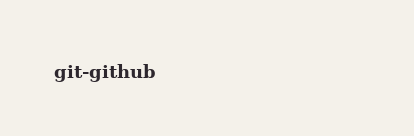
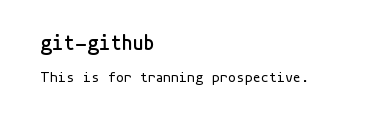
(156, 73) none -> [40,72,309,85] // This is for tranning prospective.

